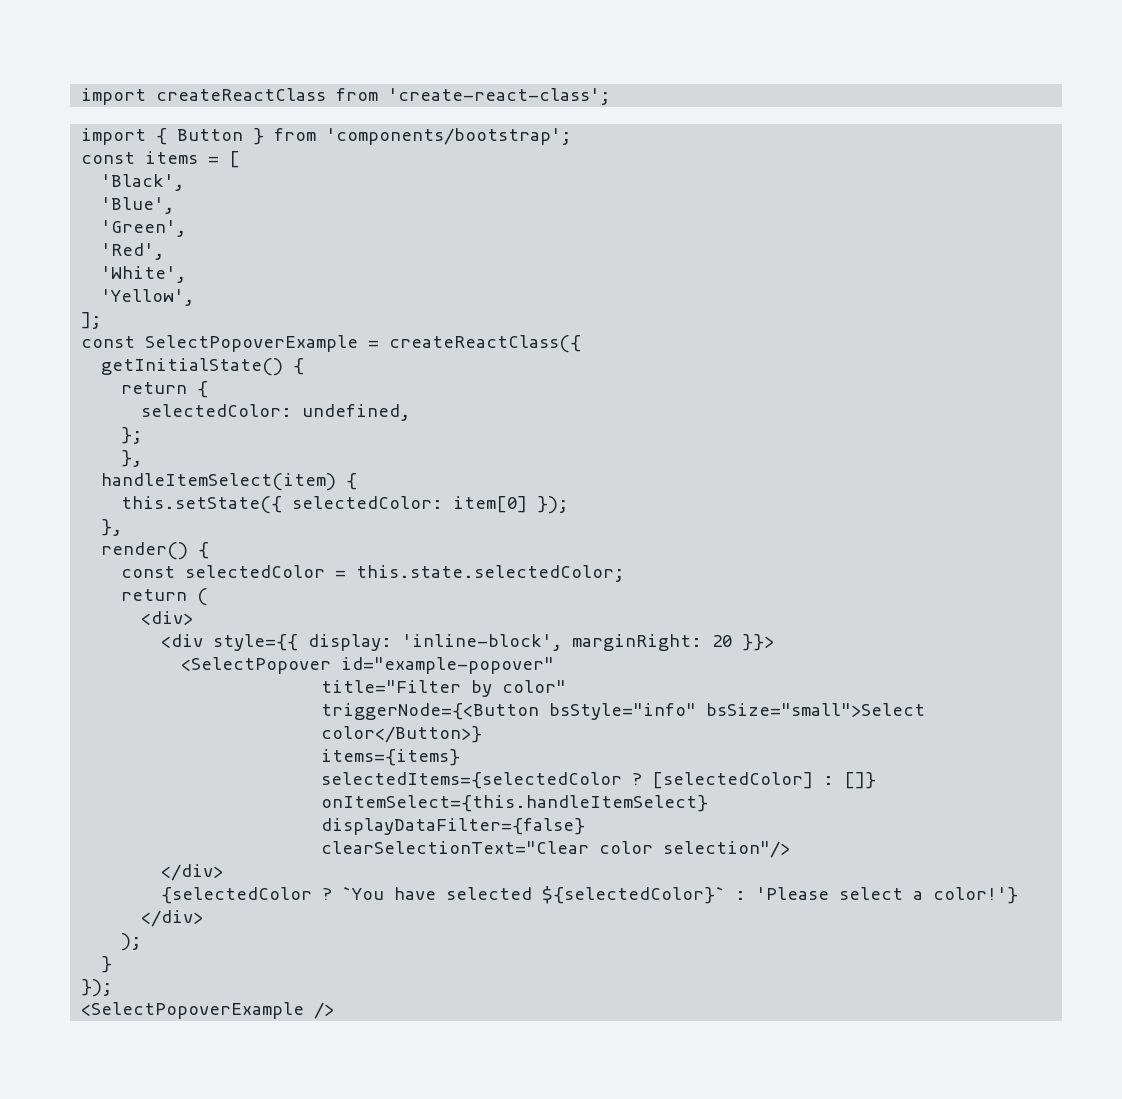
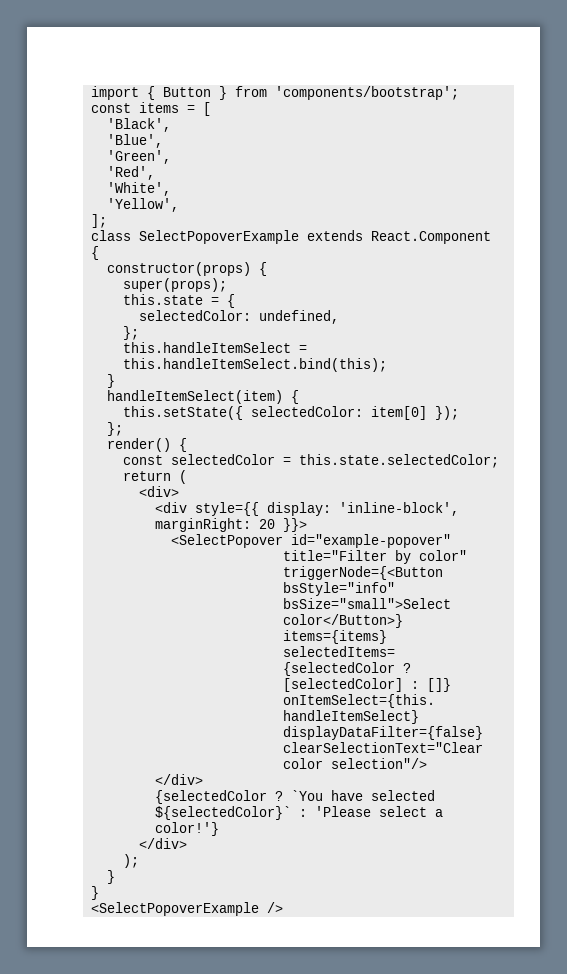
[81,88,611,105] [81,128,147,145] import createReactClass from 'create-react-class'; // import -> [90,86,139,100] import
[81,335,582,353] [101,358,305,376] [121,382,188,394] const SelectPopoverExample = createReactClass({ // getInitialState() { // return -> [90,230,491,244] [90,246,99,260] [106,262,267,276] [122,278,227,292] [122,294,219,305] class SelectPopoverExample extends React.Component { // constructor(props) { // super(props); // this.state =
[121,450,143,467] }, -> [122,342,307,353] [122,358,387,372] [106,374,115,388] this.handleItemSelect = this.handleItemSelect.bind(this); // }
[101,519,123,536] }, -> [106,422,123,436] };
[81,979,113,997] }); -> [90,886,99,900] }

